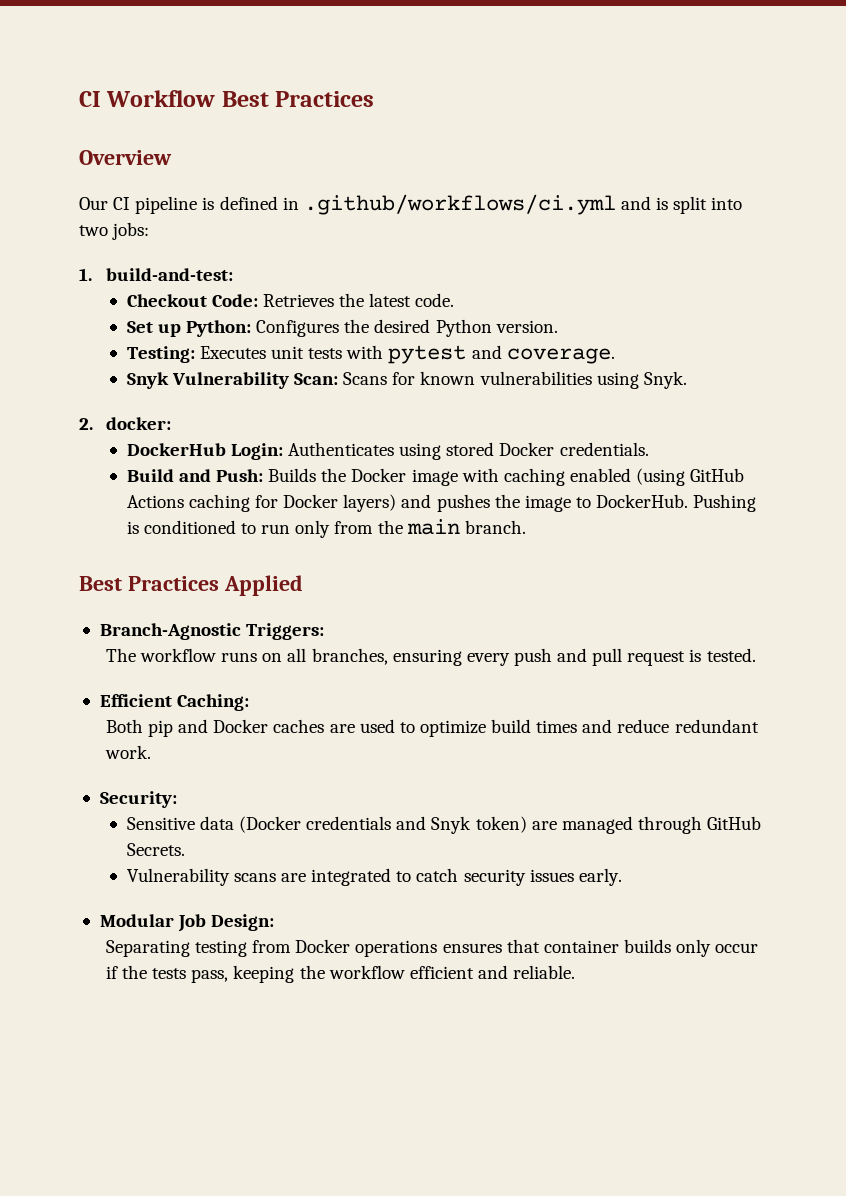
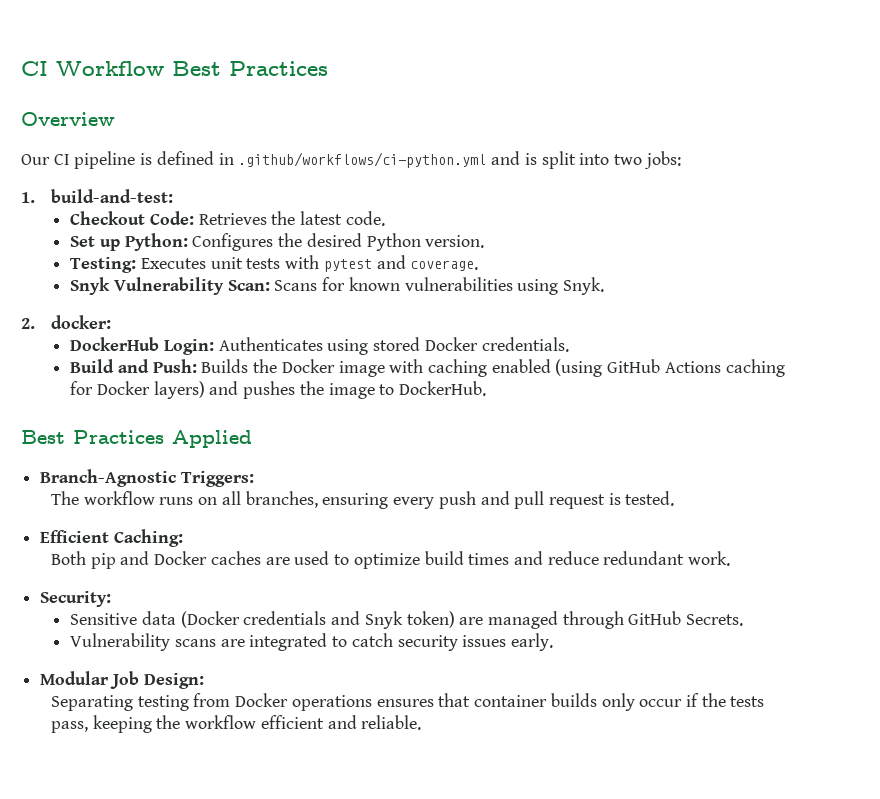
[303,194,616,215] .github/workflows/ci.yml -> [238,152,487,168] .github/workflows/ci-python.yml
[693,494,757,512] [126,519,526,538] Pushing is conditioned to run only from the main branch. -> (487, 388) none

